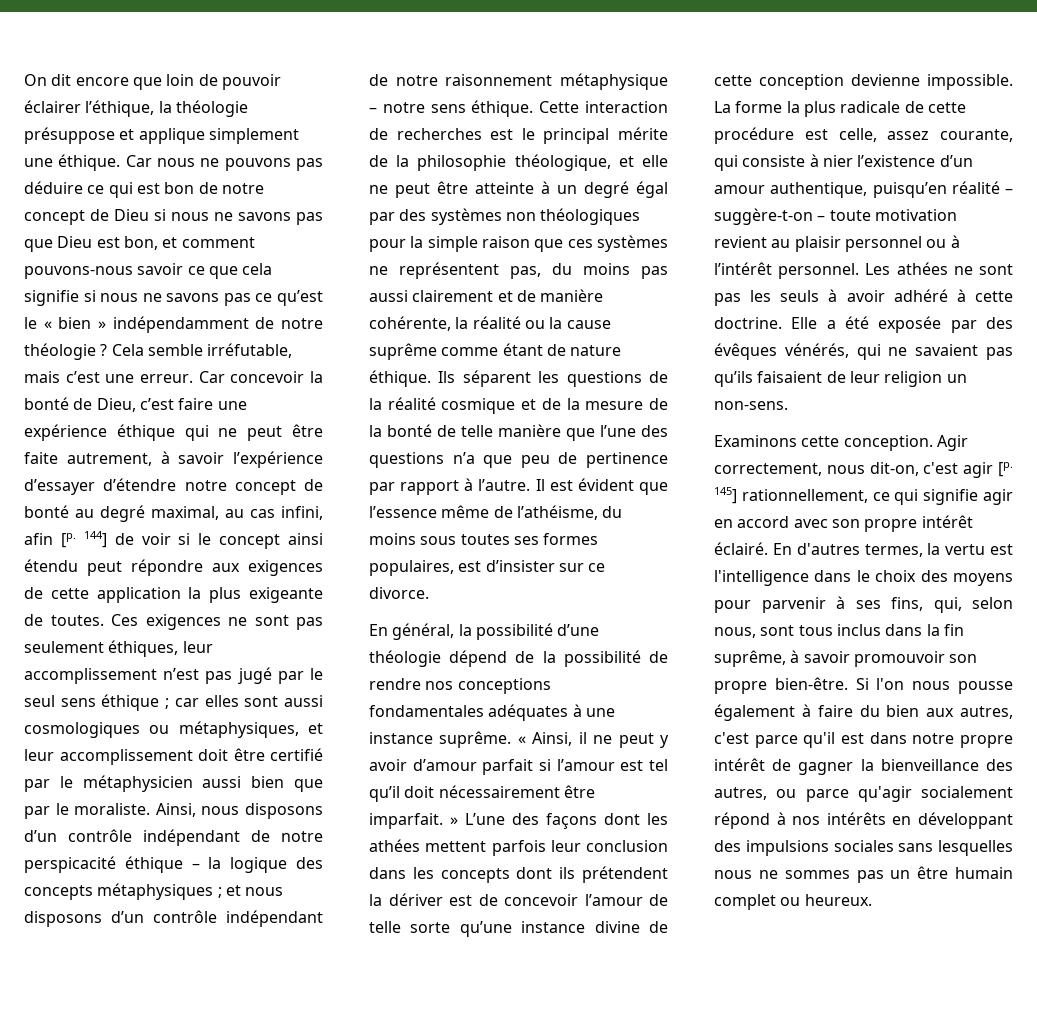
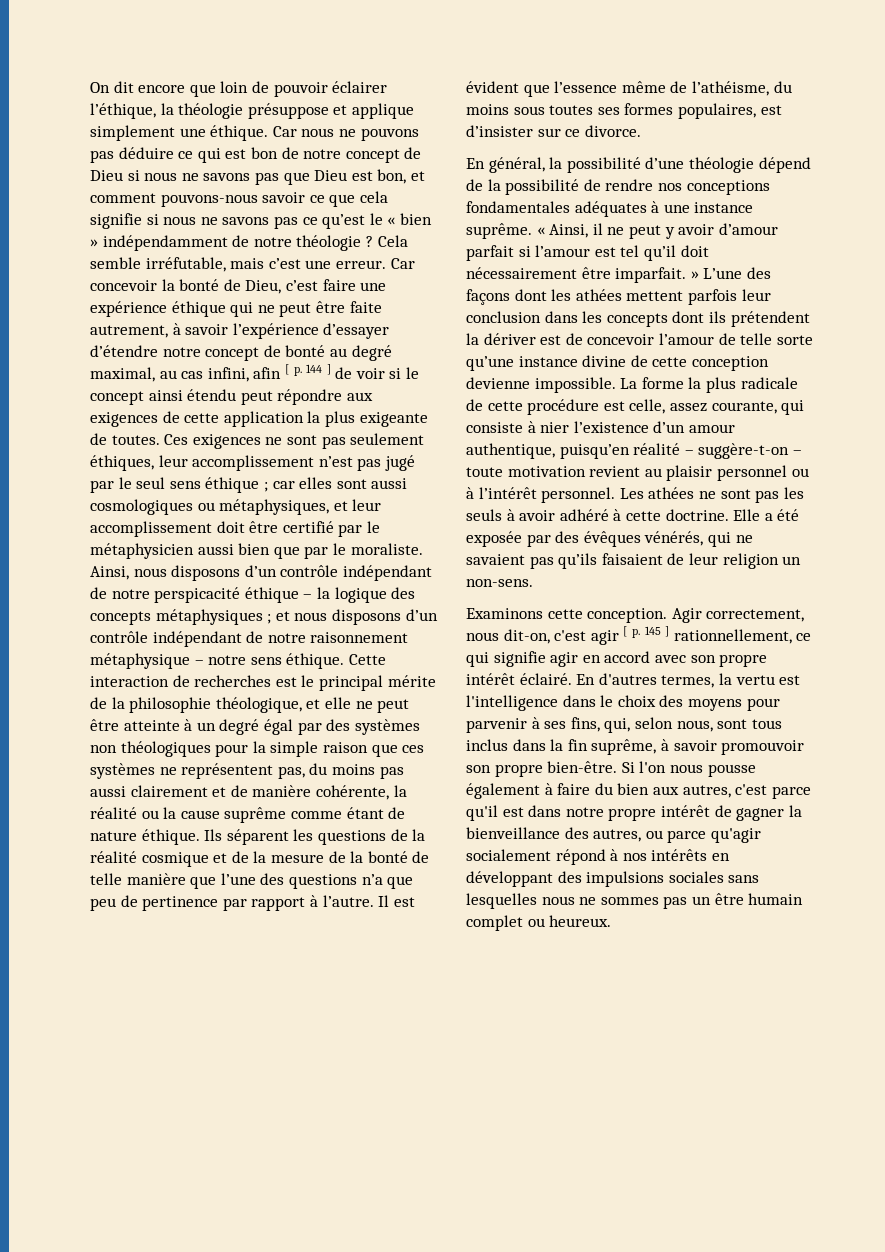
[60,531,107,548] [p. 144] -> [284,364,331,376] [ p. 144 ]
[998,462,1013,477] [714,487,737,504] [p. 145] -> [623,626,670,638] [ p. 145 ]

